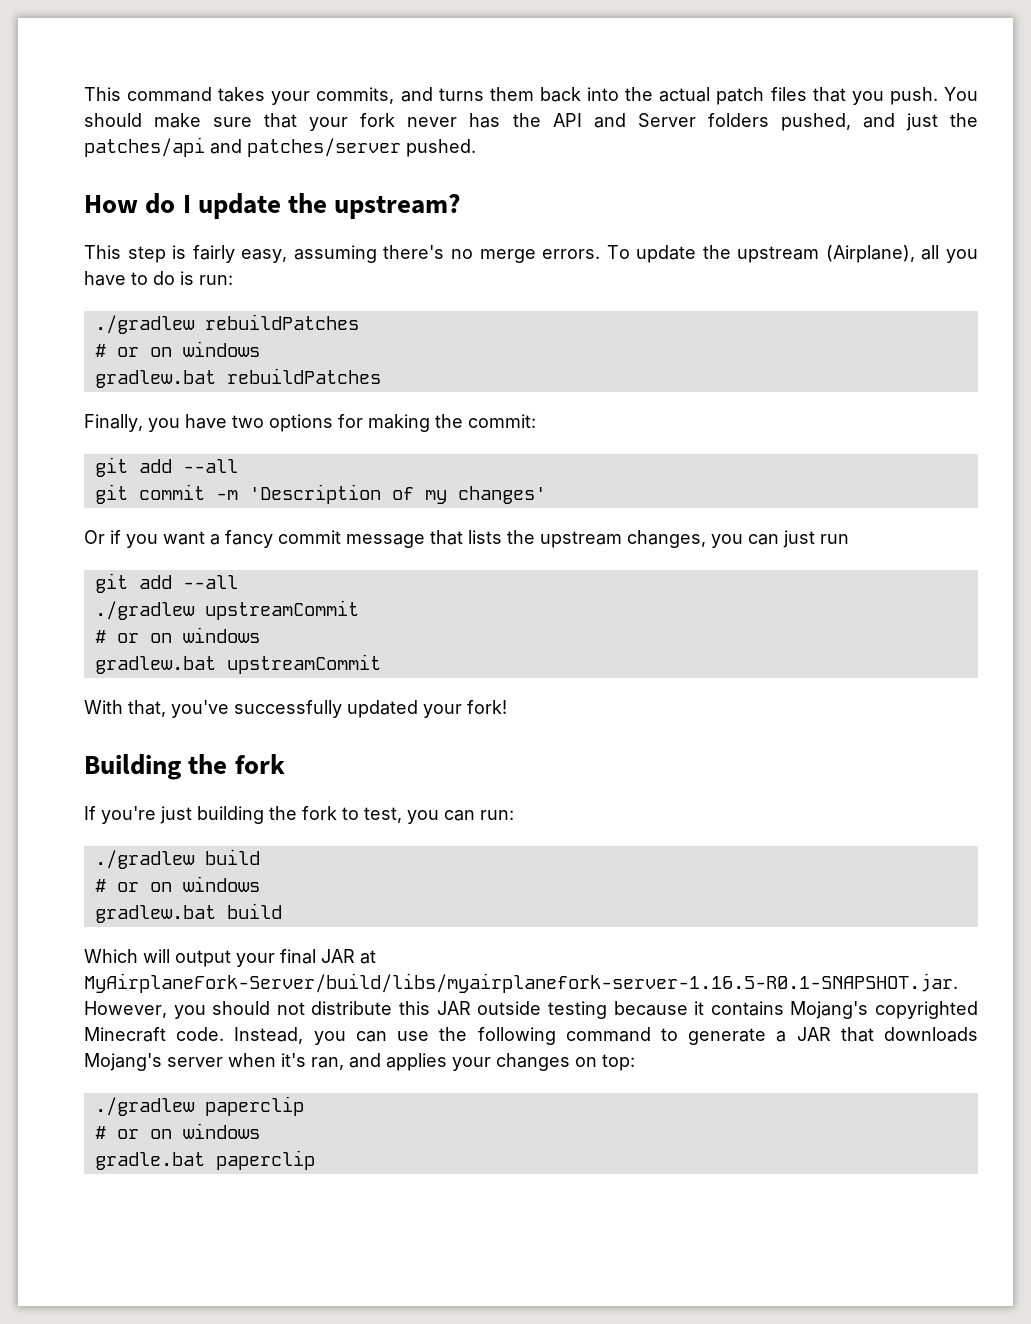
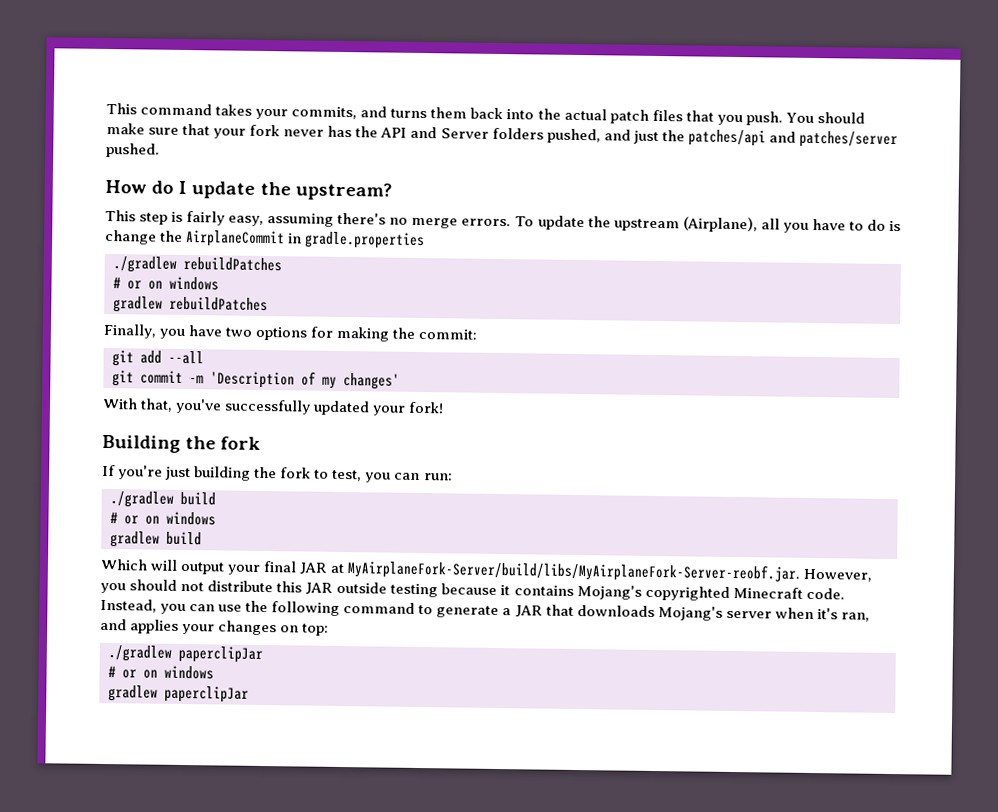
[199,275,233,285] run: -> [105,229,426,250] change the AirplaneCommit in gradle.properties
[94,370,216,388] gradlew.bat -> [113,296,163,313] gradlew
[84,530,849,548] [94,573,238,593] [94,600,359,620] [94,627,260,643] [94,654,381,674] // Or if you want a fancy commit message that lists the upstream changes, you can just run // git add --all // ./gradlew upstreamCommit // # or on windows // gradlew.bat upstreamCommit -> (400, 381) none
[94,905,216,923] gradlew.bat -> [110,531,160,548] gradlew
[84,973,958,993] MyAirplaneFork-Server/build/libs/myairplanefork-server-1.16.5-R0.1-SNAPSHOT.jar. -> [347,560,801,583] MyAirplaneFork-Server/build/libs/MyAirplaneFork-Server-reobf.jar.
[204,1096,304,1116] [94,1123,260,1139] [94,1150,315,1170] paperclip // # or on windows // gradle.bat paperclip -> [178,645,263,664] [108,665,214,680] [108,685,249,703] paperclipJar // # or on windows // gradlew paperclipJar

